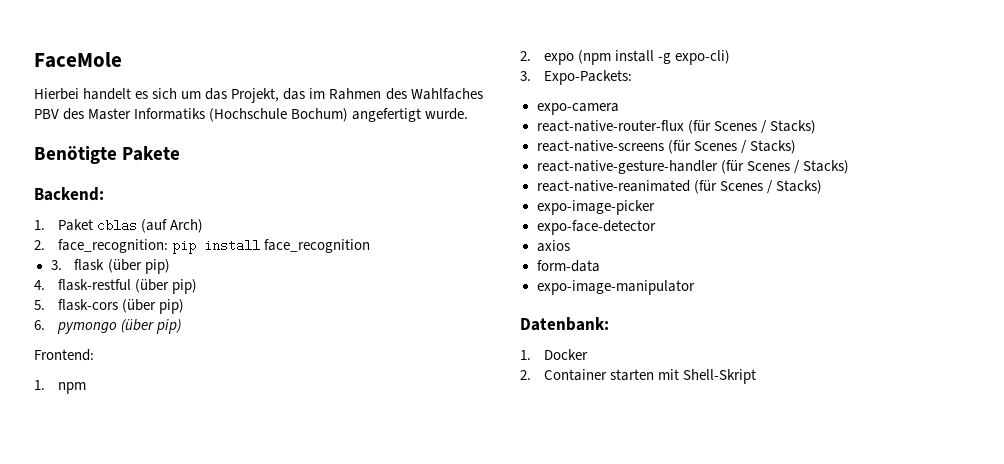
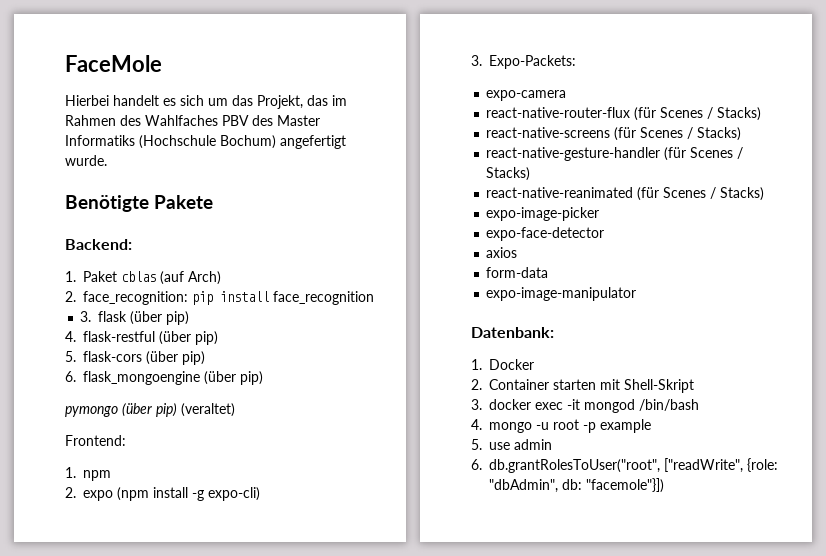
(45, 325) none -> [83,371,263,385] flask_mongoengine (über pip) //
(182, 326) none -> [181,403,235,417] (veraltet)
(757, 376) none -> [471,399,699,413] [471,419,651,433] [471,439,552,450] [471,458,778,473] [489,478,664,493] // 3. docker exec -it mongod /bin/bash // 4. mongo -u root -p example // 5. use admin // 6. db.grantRolesToUser("root", ["readWrite", {role: "dbAdmin", db: "facemole"}])

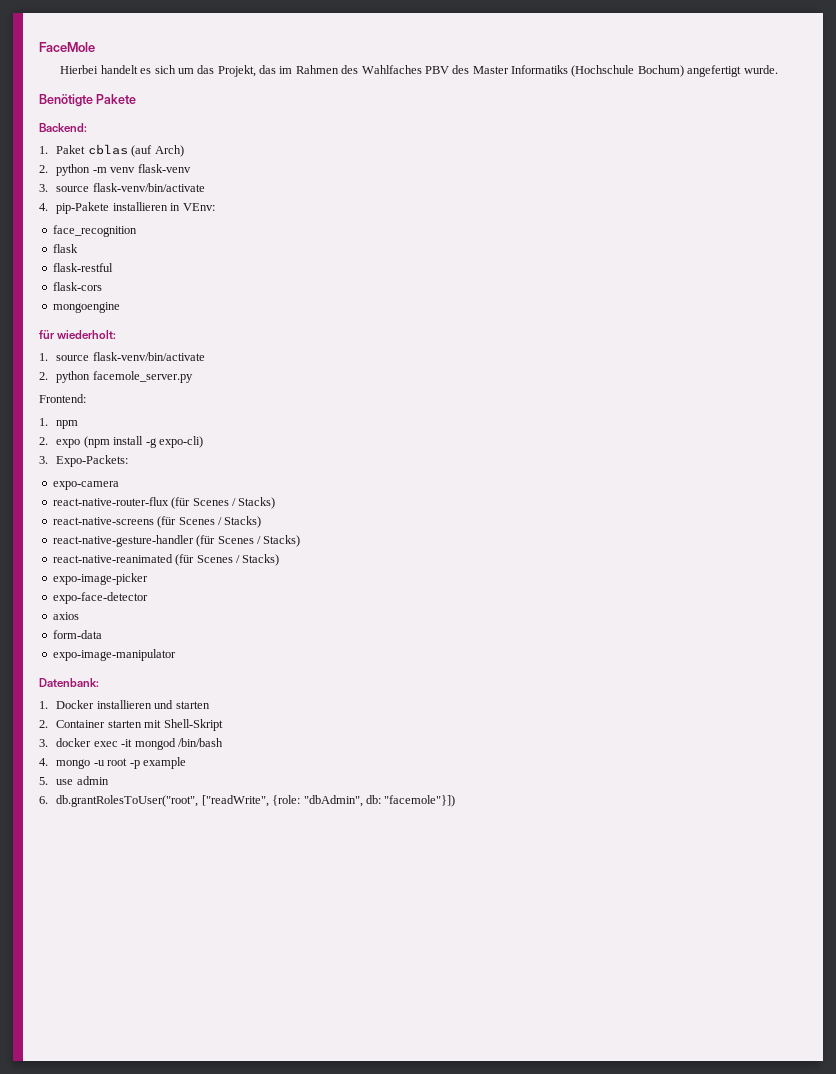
[83,291,269,305] face_recognition: pip install -> [56,164,191,176] [39,183,205,192] [39,202,215,214] python -m venv flask-venv // 3. source flask-venv/bin/activate // 4. pip-Pakete installieren in VEnv: //
[80,311,92,322] 3. -> (137, 231) none
[130,311,190,325] [65,331,218,345] [65,351,205,365] [65,371,263,385] [65,403,235,417] (über pip) // 4. flask-restful (über pip) // 5. flask-cors (über pip) // 6. flask_mongoengine (über pip) // pymongo (über pip) (veraltet) -> [52,263,113,272] [52,282,102,291] [52,302,120,313] [39,330,117,339] [39,352,205,361] [39,371,193,383] // flask-restful // flask-cors // mongoengine // für wiederholt: // 1. source flask-venv/bin/activate // 2. python facemole_server.py
(534, 364) none -> [96,700,210,709] installieren und starten

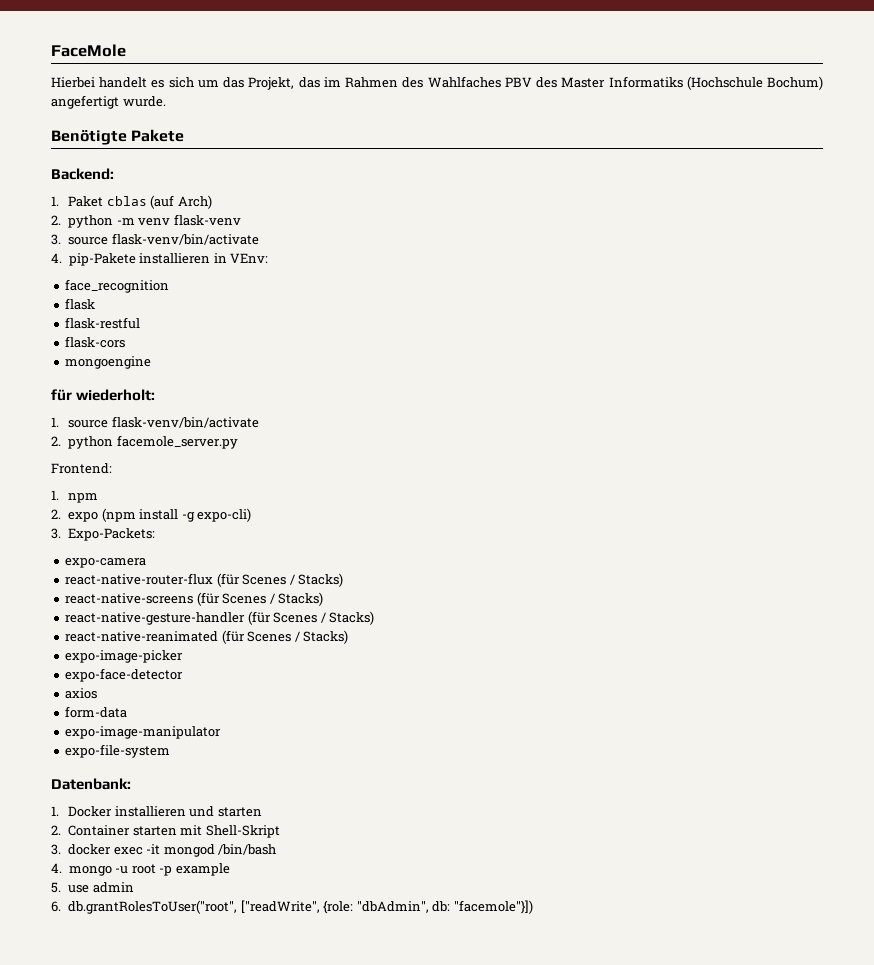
(176, 655) none -> [65,744,171,758] // expo-file-system

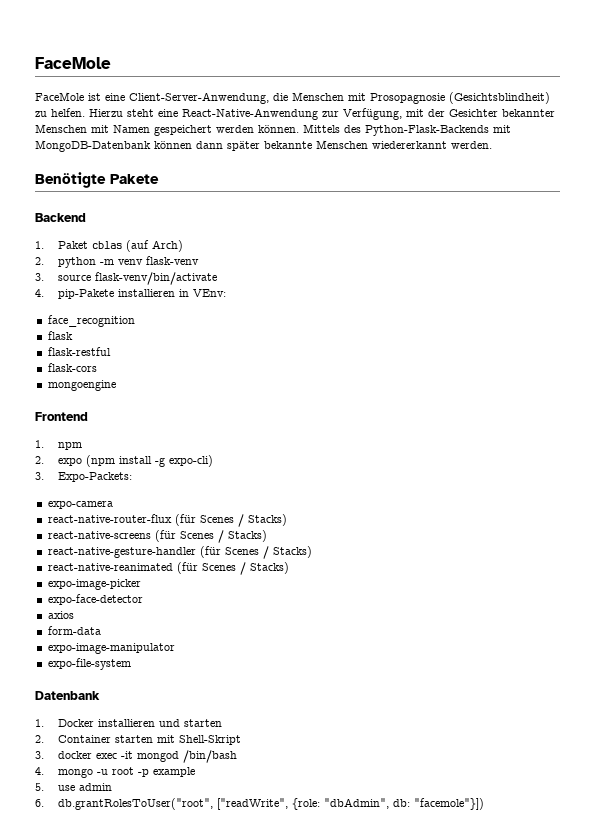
[51,76,823,90] [51,95,166,109] Hierbei handelt es sich um das Projekt, das im Rahmen des Wahlfaches PBV des Master Informatiks (Hochschule Bochum) angefertigt wurde. -> [35,92,550,104] [35,108,555,120] [35,124,511,136] [35,140,492,152] FaceMole ist eine Client-Server-Anwendung, die Menschen mit Prosopagnosie (Gesichtsblindheit) zu helfen. Hierzu steht eine React-Native-Anwendung zur Verfügung, mit der Gesichter bekannter Menschen mit Namen gespeichert werden können. Mittels des Python-Flask-Backends mit MongoDB-Datenbank können dann später bekannte Menschen wiedererkannt werden.
[51,168,114,180] Backend: -> [35,213,86,222] Backend
[51,389,156,401] [51,416,259,428] [51,435,238,449] [51,463,112,474] für wiederholt: // 1. source flask-venv/bin/activate // 2. python facemole_server.py // Frontend: -> [35,412,88,421] Frontend
[51,778,131,790] Datenbank: -> [35,691,100,700] Datenbank

